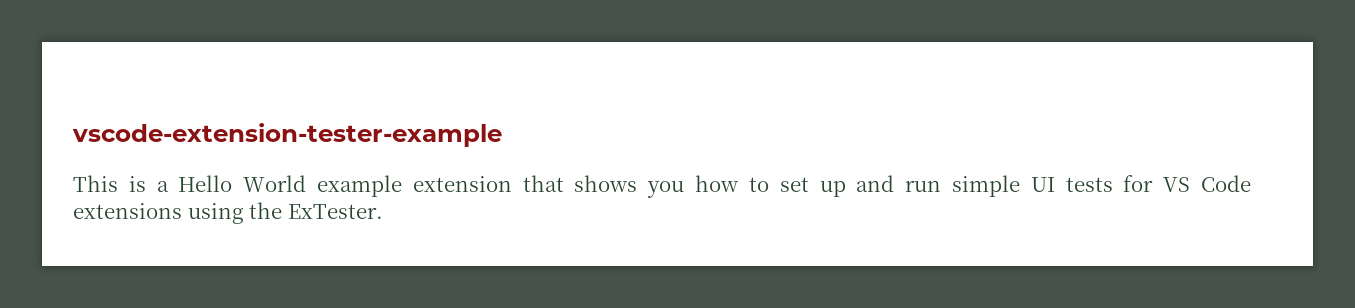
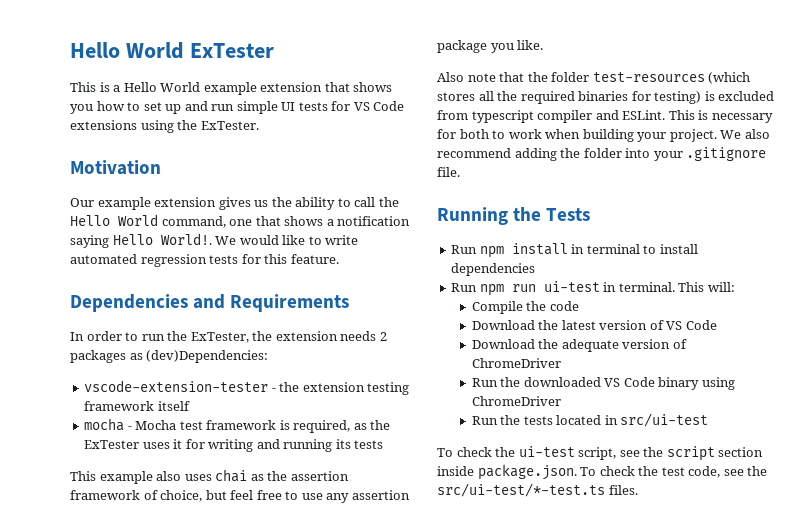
[72,123,502,147] vscode-extension-tester-example -> [70,42,274,59] Hello World ExTester
(383, 211) none -> [70,160,161,175] [70,197,399,210] [70,214,411,228] [70,233,359,248] [70,254,339,267] [70,294,350,312] [70,331,387,343] [70,350,269,363] [84,380,410,395] [84,401,190,411] [84,418,391,433] [84,439,384,452] [70,469,349,484] [70,490,410,503] [437,40,544,53] [437,72,751,84] [437,91,775,104] [437,110,773,123] [437,129,770,142] [437,147,767,161] [437,167,460,177] [437,207,591,225] [451,243,698,258] [451,263,536,276] [451,281,735,296] [471,301,579,314] [471,320,717,330] [471,339,687,352] [471,358,561,368] [471,377,735,390] [471,396,561,406] [471,413,709,427] [437,446,764,461] [437,464,768,480] [437,483,638,497] // Motivation // Our example extension gives us the ability to call the Hello World command, one that shows a notification saying Hello World!. We would like to write automated regression tests for this feature. // Dependencies and Requirements // In order to run the ExTester, the extension needs 2 packages as (dev)Dependencies: // vscode-extension-tester - the extension testing framework itself // mocha - Mocha test framework is required, as the ExTester uses it for writing and running its tests // This example also uses chai as the assertion framework of choice, but feel free to use any assertion package you like. // Also note that the folder test-resources (which stores all the required binaries for testing) is excluded from typescript compiler and ESLint. This is necessary for both to work when building your project. We also recommend adding the folder into your .gitignore file. // Running the Tests // Run npm install in terminal to install dependencies // Run npm run ui-test in terminal. This will: // Compile the code // Download the latest version of VS Code // Download the adequate version of ChromeDriver // Run the downloaded VS Code binary using ChromeDriver // Run the tests located in src/ui-test // To check the ui-test script, see the script section inside package.json. To check the test code, see the src/ui-test/*-test.ts files.

